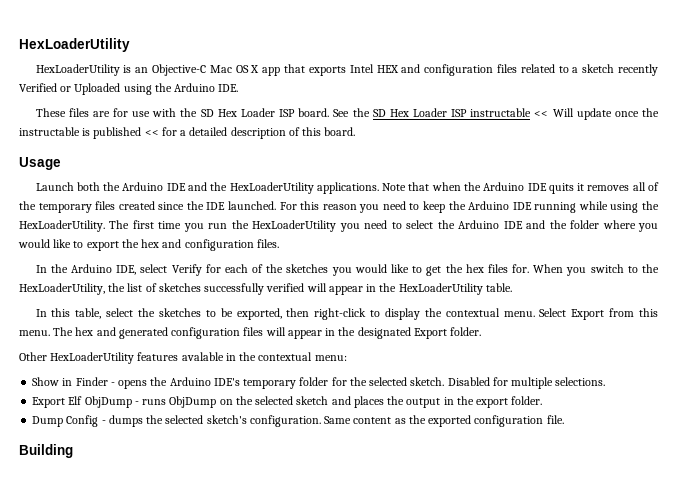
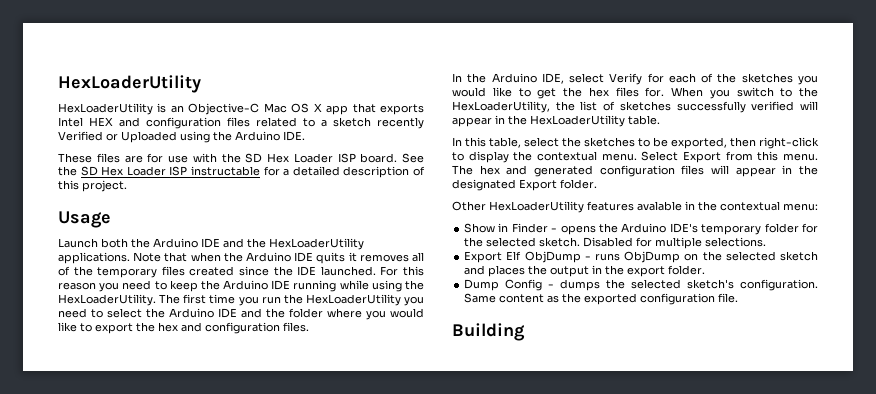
[534,108,659,120] [19,127,159,139] << Will update once the instructable is published << -> (260, 171) none
[324,127,356,136] board. -> [82,180,127,192] project.

